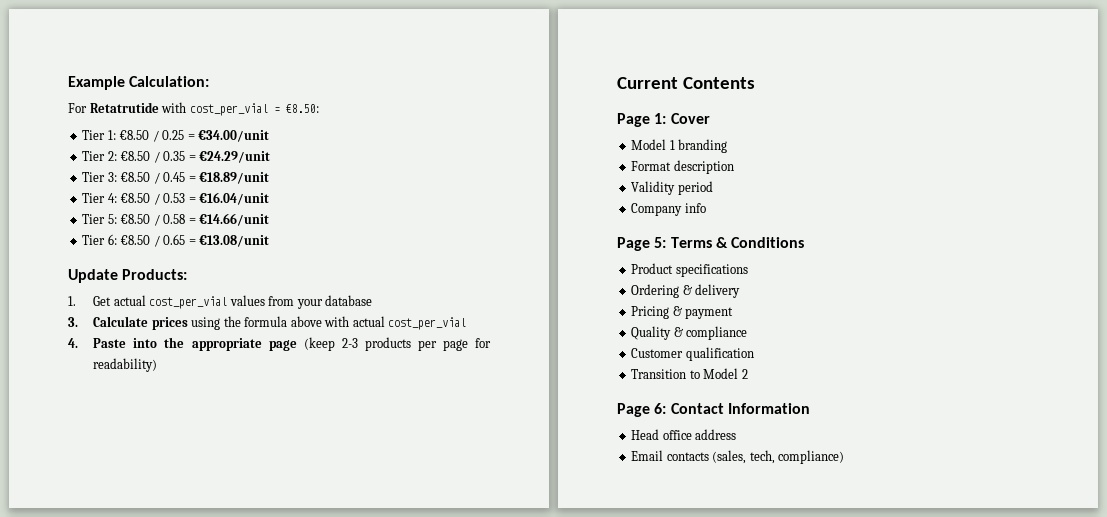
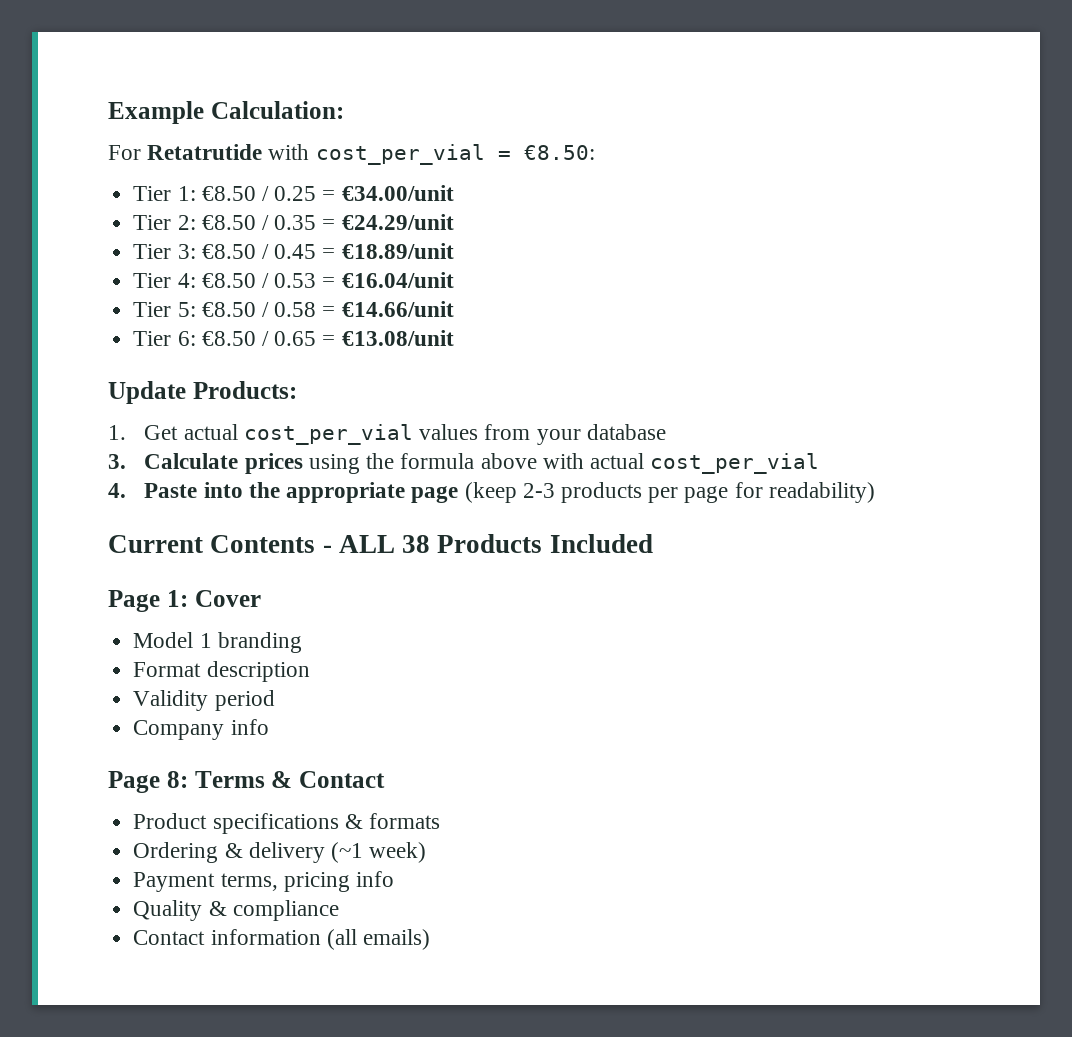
(755, 83) none -> [322,534,653,553] - ALL 38 Products Included
[654,237,667,248] 5: -> [166,771,188,788] 8:
[731,237,805,248] Conditions -> [299,771,385,788] Contact
(748, 270) none -> [344,813,440,829] & formats
[631,306,734,319] [631,326,748,340] [631,347,754,361] [631,368,748,379] [617,403,810,417] [631,429,737,440] [631,450,845,464] // Pricing & payment // Quality & compliance // Customer qualification // Transition to Model 2 // Page 6: Contact Information // Head office address // Email contacts (sales, tech, compliance) -> [330,842,427,863] [133,871,394,892] [133,900,339,921] [133,929,430,950] (~1 week) // Payment terms, pricing info // Quality & compliance // Contact information (all emails)

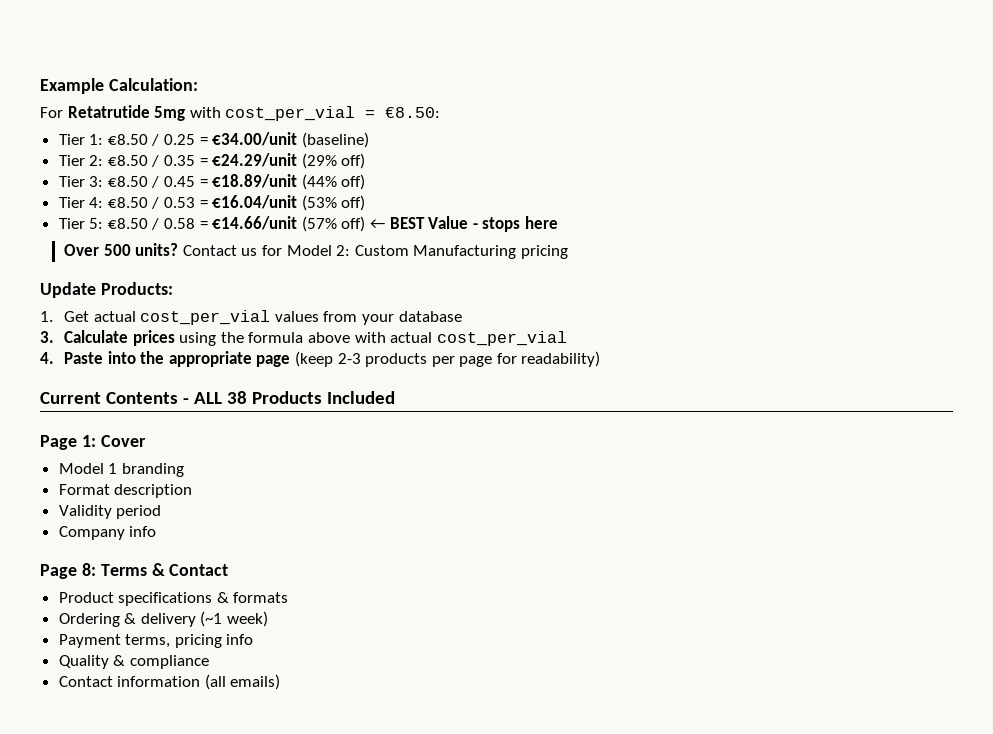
(263, 152) none -> [154,106,186,121] 5mg
(454, 193) none -> [301,132,369,148] (baseline)
(454, 222) none -> [301,153,366,169] (29% off)
(454, 251) none -> [301,174,366,190] (44% off)
(454, 280) none -> [301,195,366,211] (53% off)
[133,330,454,346] // Tier 6: €8.50 / 0.65 = €13.08/unit -> [301,216,558,232] [63,243,568,259] (57% off) ← BEST Value - stops here // Over 500 units? Contact us for Model 2: Custom Manufacturing pricing

